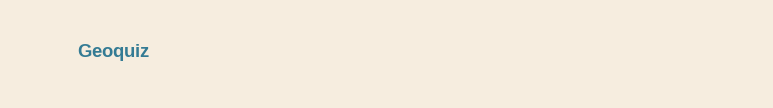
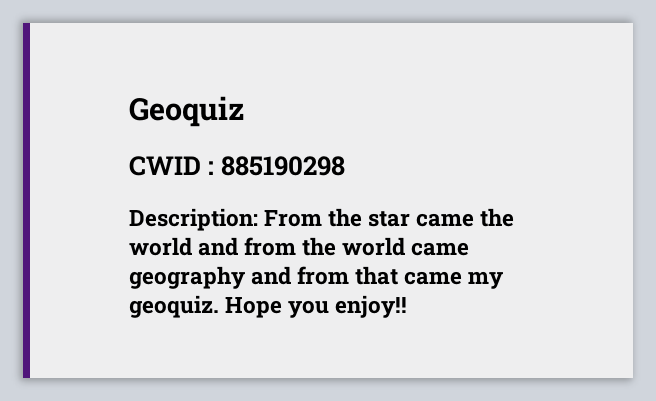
(149, 52) none -> [129,156,346,176] [129,208,515,231] [129,237,470,256] [129,266,504,289] [129,295,408,318] // CWID : 885190298 // Description: From the star came the world and from the world came geography and from that came my geoquiz. Hope you enjoy!!

